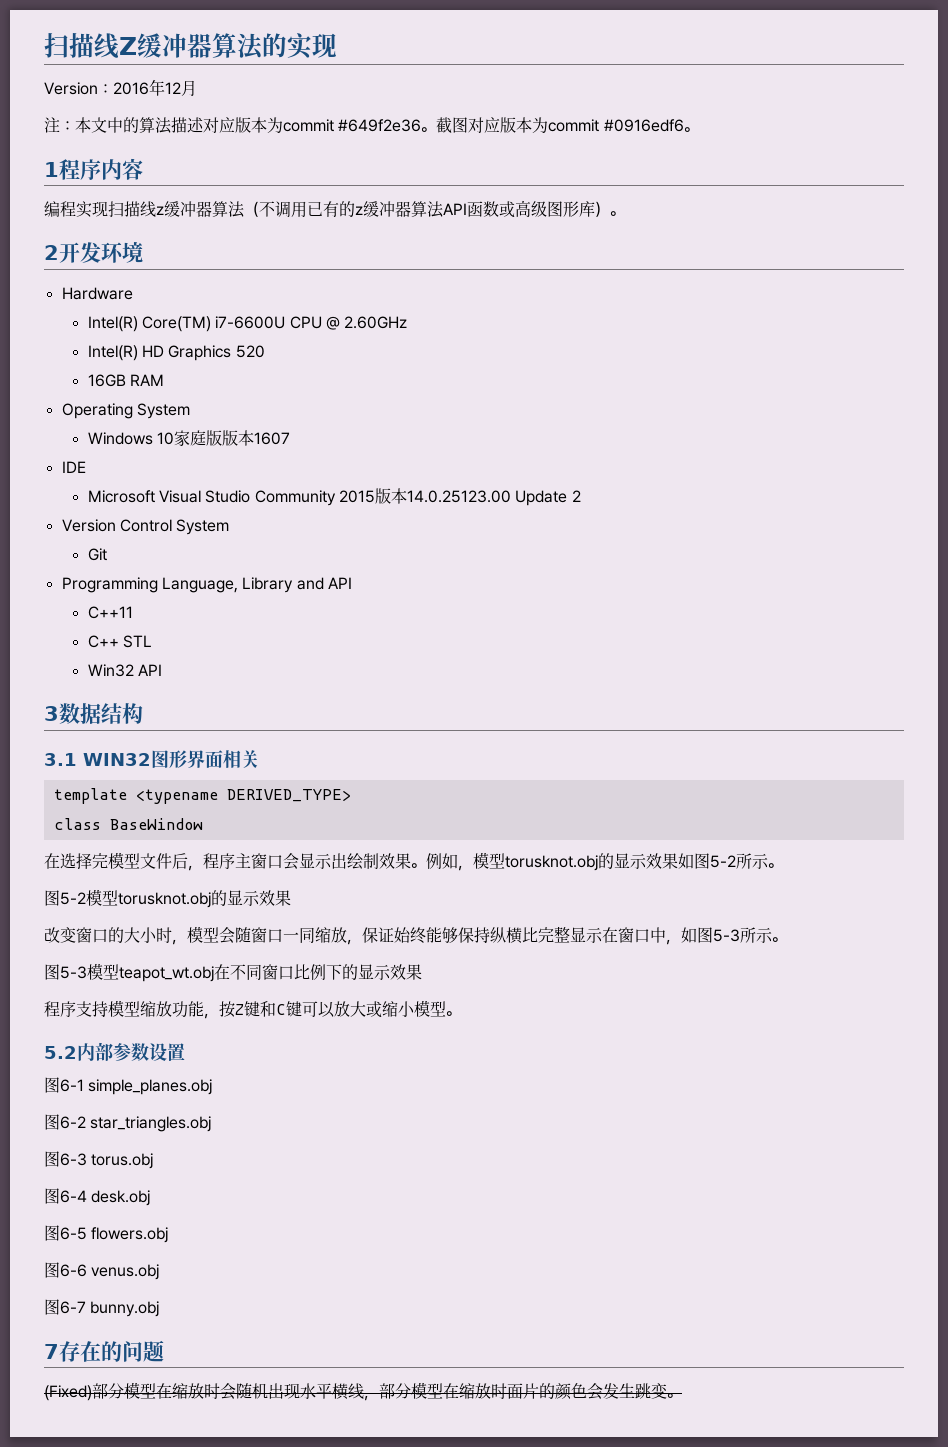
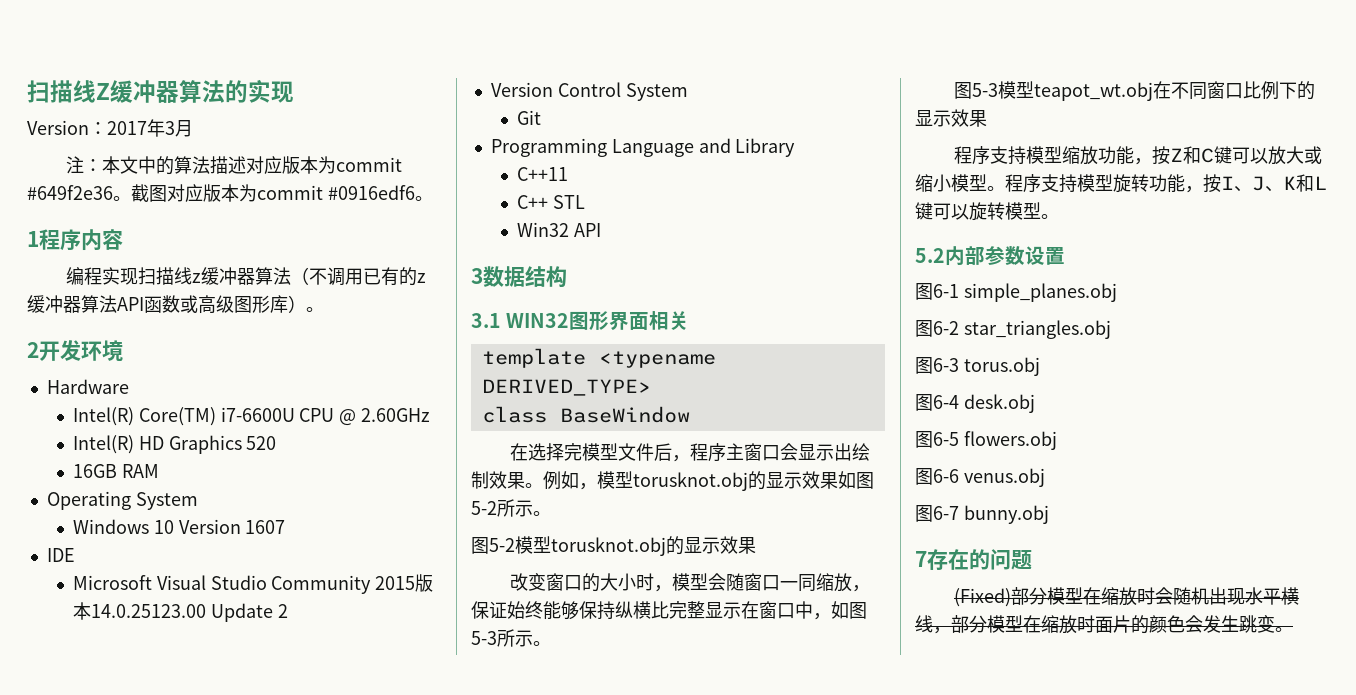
[113,79,181,96] 2016年12 -> [107,119,175,137] 2017年3
[174,430,255,447] 家庭版版本 -> [178,519,241,534] Version
[161,577,238,593] Language, -> [611,138,731,157] Language and
[296,577,352,590] and API -> (796, 147) none
[244,1001,260,1017] 键 -> (1183, 155) none
(461, 1013) none -> [1005,174,1327,193] [915,202,1059,221] 程序支持模型旋转功能，按I、J、K和L键可以旋转模型。

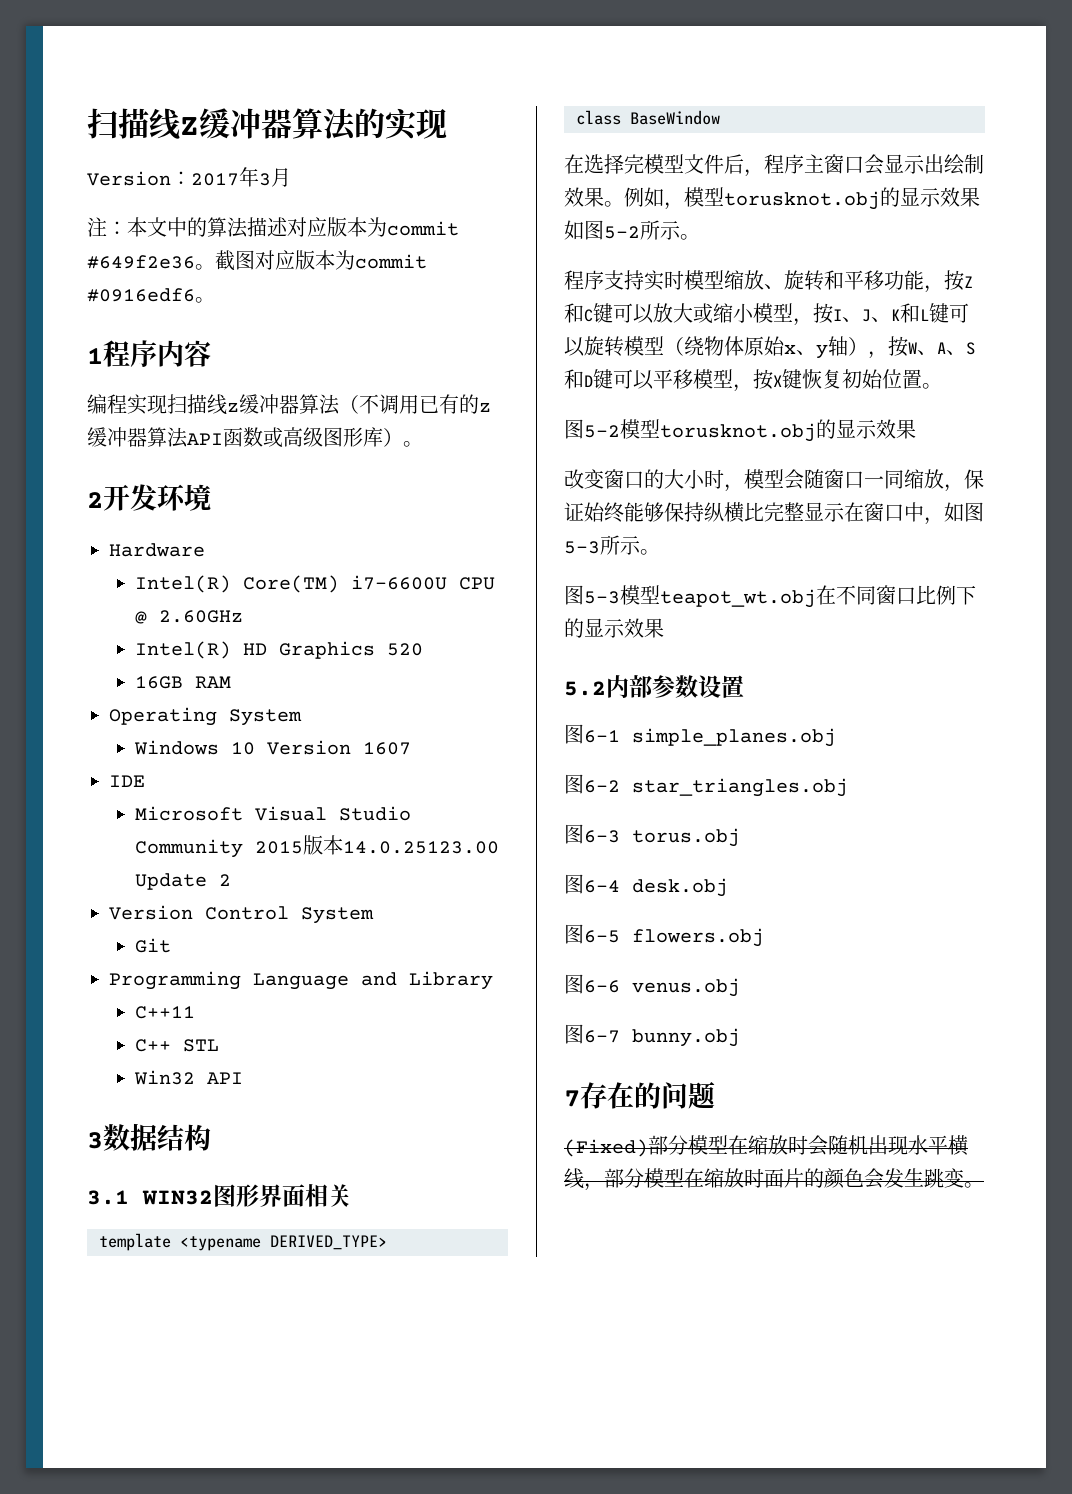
(551, 513) none -> [564,270,973,293] [564,303,969,326] [564,336,975,359] [564,369,942,392] // 程序支持实时模型缩放、旋转和平移功能，按Z和C键可以放大或缩小模型，按I、J、K和L键可以旋转模型（绕物体原始x、y轴），按W、A、S和D键可以平移模型，按X键恢复初始位置。
[953,146,1322,165] [915,174,1327,193] [915,202,1059,221] // 程序支持模型缩放功能，按Z和C键可以放大或缩小模型。程序支持模型旋转功能，按I、J、K和L键可以旋转模型。 -> (664, 628) none

